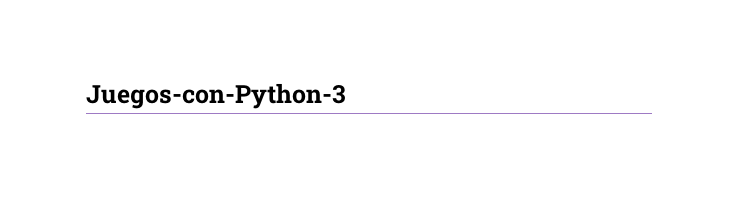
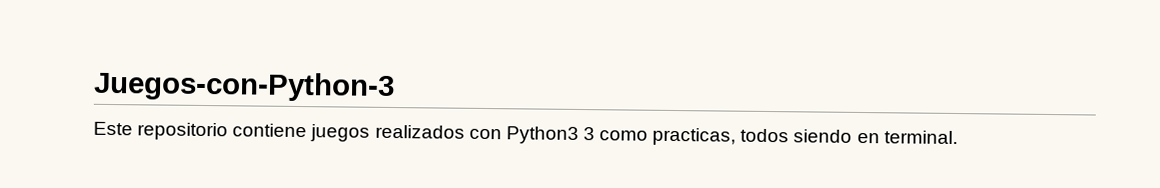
(346, 96) none -> [93,121,958,146] // Este repositorio contiene juegos realizados con Python3 3 como practicas, todos siendo en terminal.

